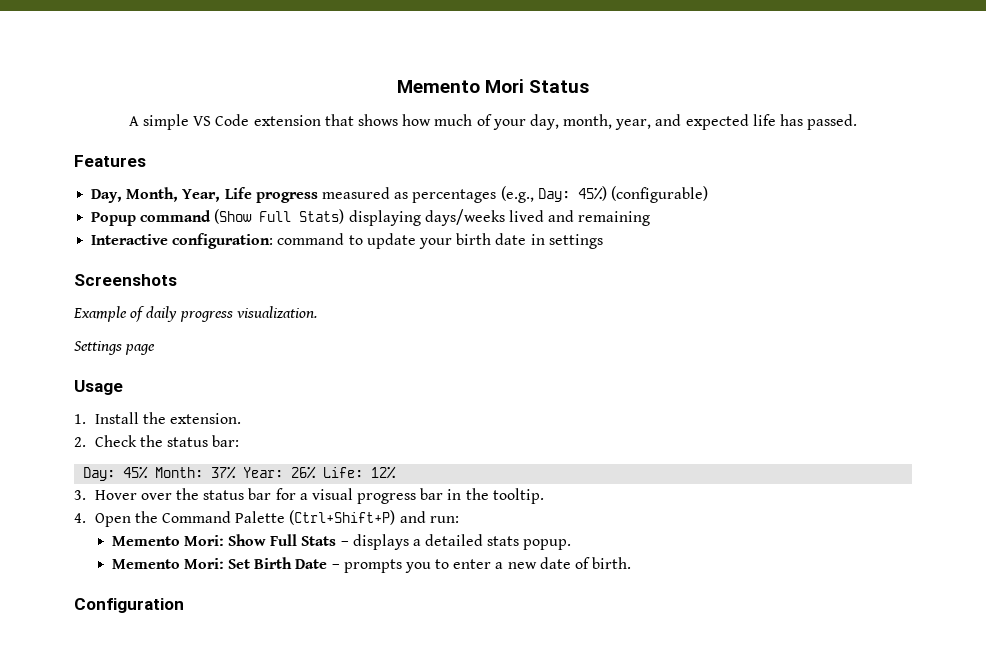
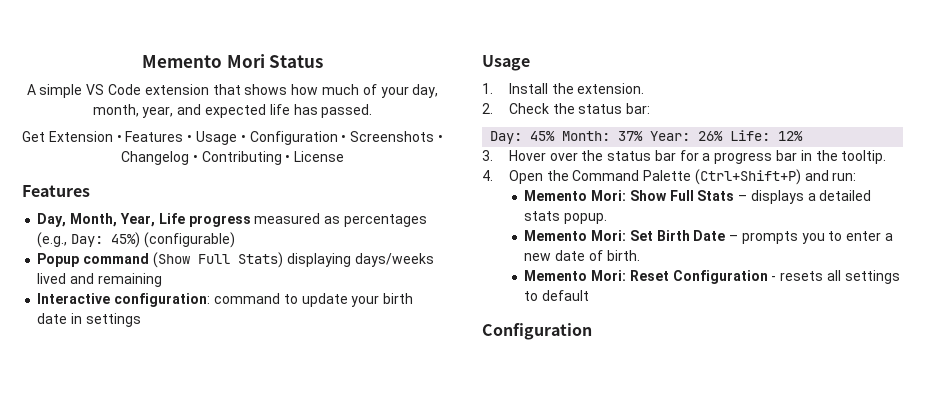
(858, 122) none -> [22,131,443,145] [120,151,345,165] // Get Extension • Features • Usage • Configuration • Screenshots • Changelog • Contributing • License
[74,274,177,286] [73,306,317,322] [74,341,156,355] // Screenshots // Example of daily progress visualization. // Settings page -> (141, 320) none
[311,488,353,500] visual -> (711, 157) none
(632, 563) none -> [524,270,900,284] [524,290,589,301] // Memento Mori: Reset Configuration - resets all settings to default

